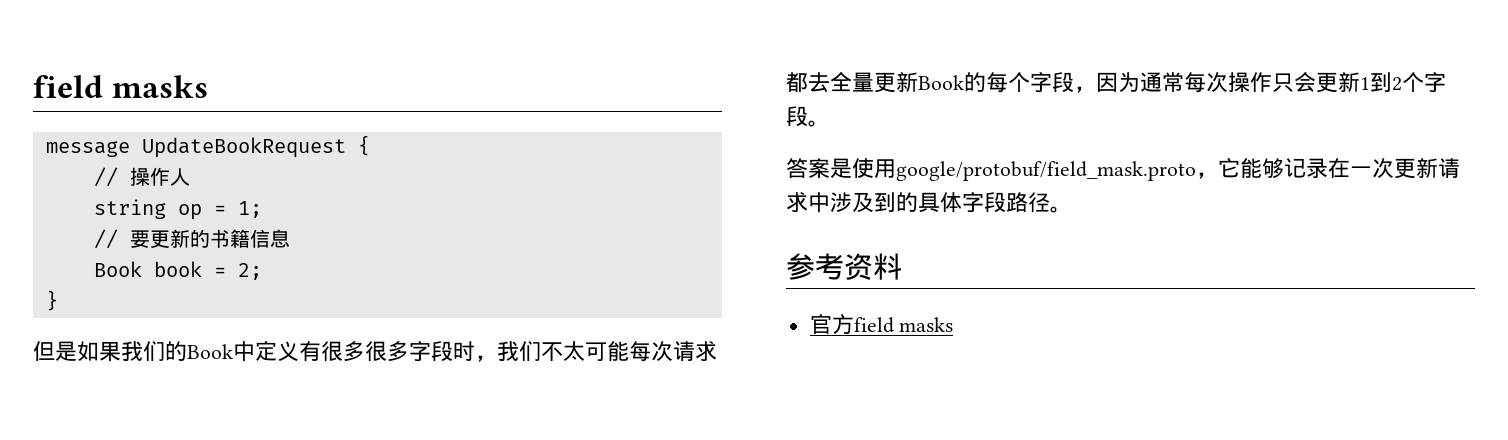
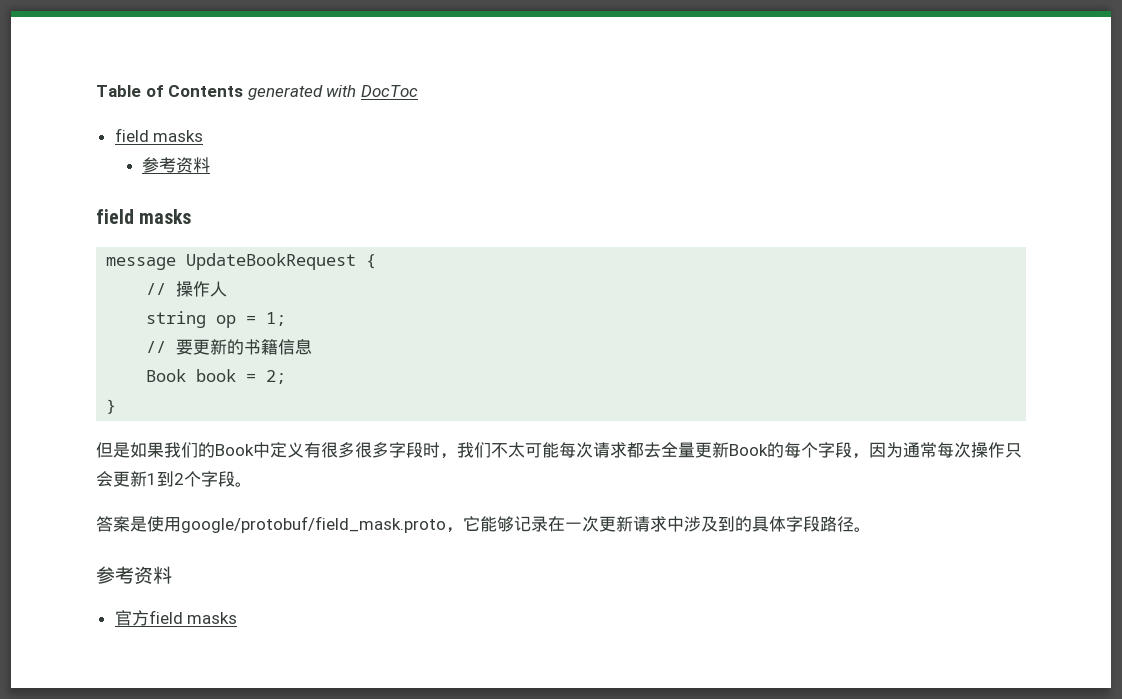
(33, 86) none -> [96,85,418,100] [114,128,204,142] [142,157,211,173] Table of Contents generated with DocToc // field masks // 参考资料 //

